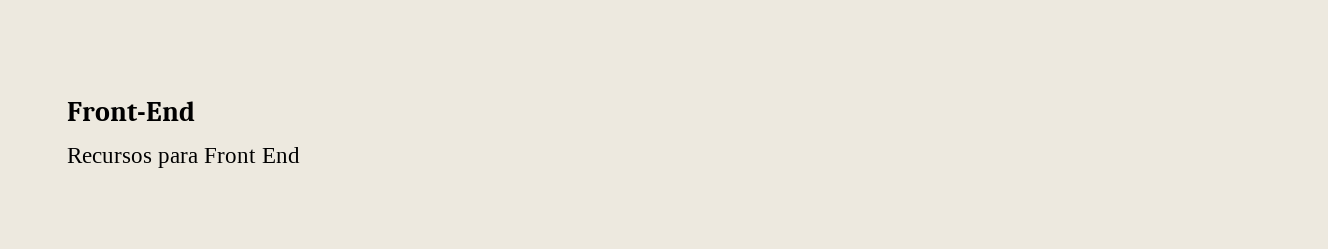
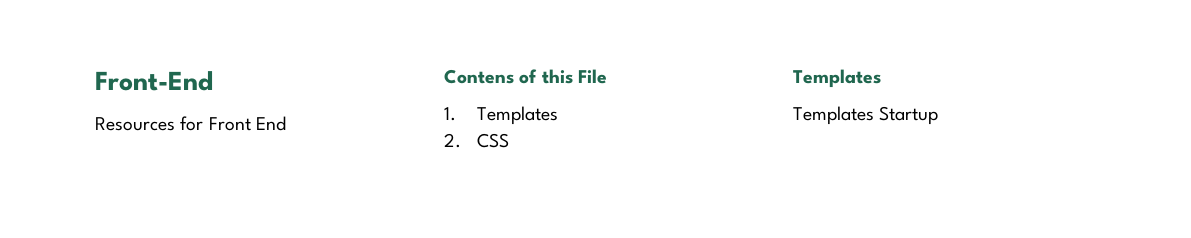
[67,148,199,168] Recursos para -> [95,116,204,131] Resources for
(300, 155) none -> [444,69,607,84] [444,106,559,125] [444,133,510,148] [793,69,881,88] [793,106,939,125] // Contens of this File // 1. Templates // 2. CSS // Templates // Templates Startup

